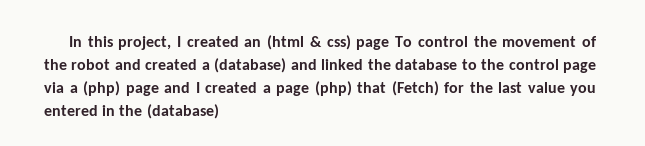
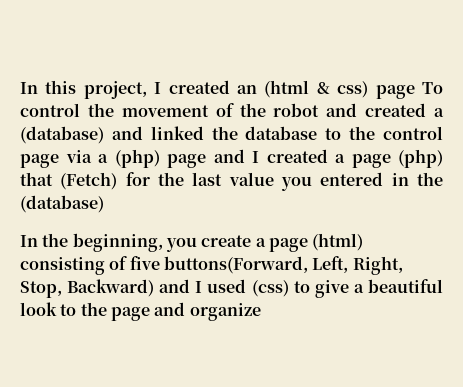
(219, 111) none -> [20,233,364,252] [20,256,403,275] [20,279,443,298] [20,302,261,321] // In the beginning, you create a page (html) consisting of five buttons(Forward, Left, Right, Stop, Backward) and I used (css) to give a beautiful look to the page and organize

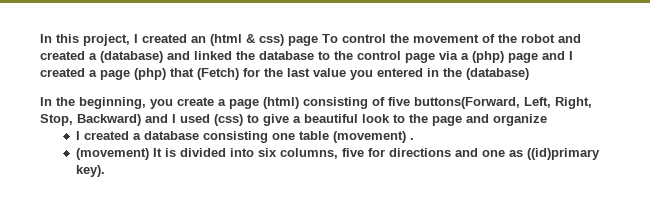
(261, 312) none -> [76,131,415,143] [76,148,601,160] [76,165,106,177] // I created a database consisting one table (movement) . // (movement) It is divided into six columns, five for directions and one as ((id)primary key).

